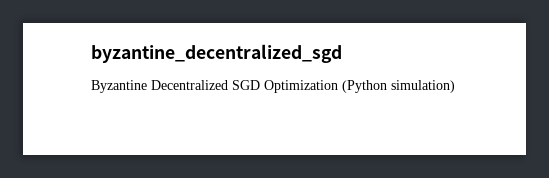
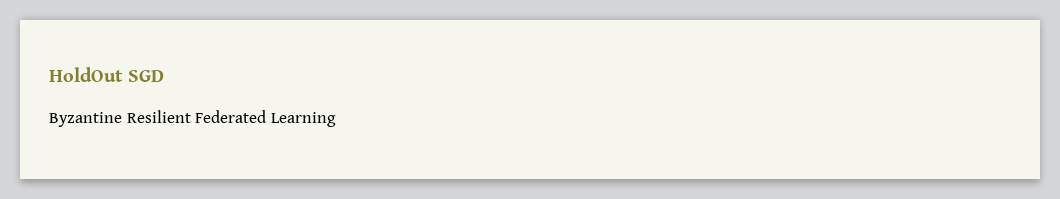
[91,44,342,63] byzantine_decentralized_sgd -> [49,67,165,82] HoldOut SGD
[151,80,455,93] Decentralized SGD Optimization (Python simulation) -> [126,110,336,127] Resilient Federated Learning

